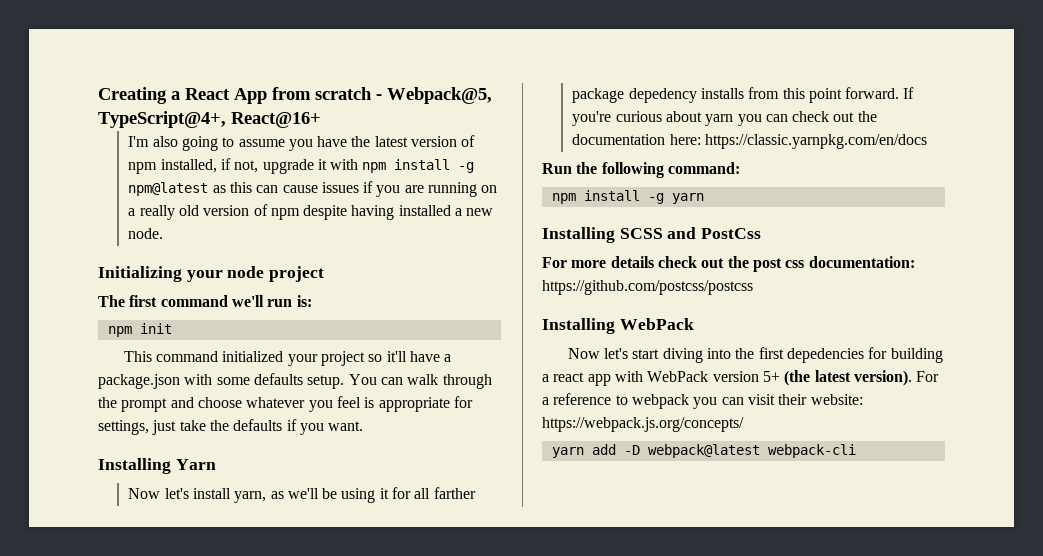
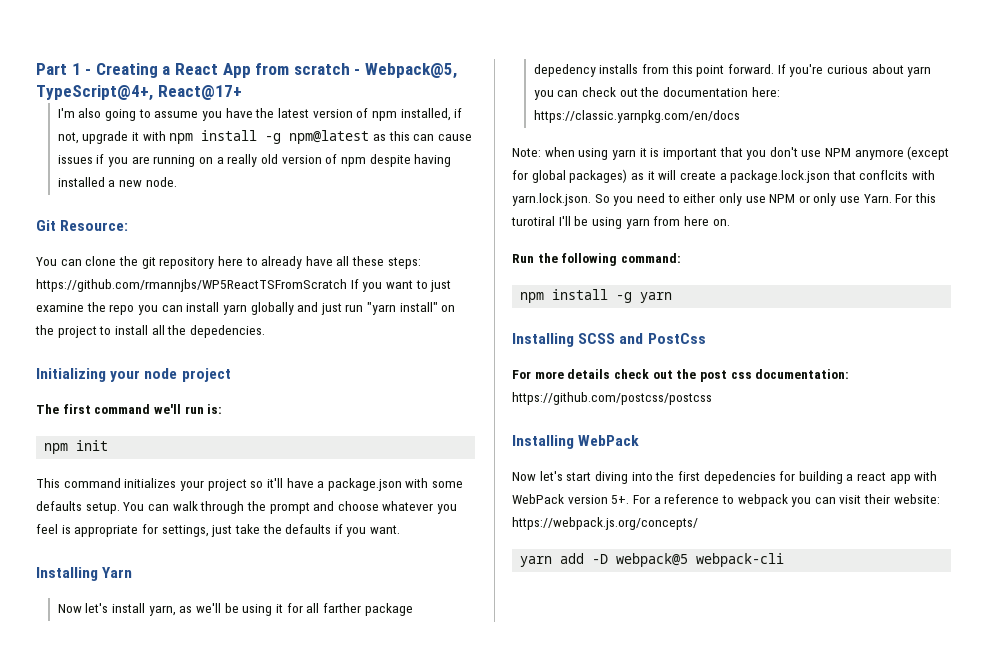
(98, 95) none -> [36,63,92,75] Part 1 -
[231,112,321,128] React@16+ -> [157,85,242,100] React@17+
(164, 233) none -> [36,220,129,231] [36,256,421,269] [36,279,452,292] [36,302,456,315] [35,325,265,338] // Git Resource: // You can clone the git repository here to already have all these steps: https://github.com/rmannjbs/WP5ReactTSFromScratch If you want to just examine the repo you can install yarn globally and just run "yarn install" on the project to install all the depedencies.
[222,351,284,362] initialized -> [124,478,177,488] initializes
(927, 141) none -> [512,146,950,160] [512,169,936,183] [512,193,937,206] [511,216,730,229] // Note: when using yarn it is important that you don't use NPM anymore (except for global packages) as it will create a package.lock.json that conflcits with yarn.lock.json. So you need to either only use NPM or only use Yarn. For this turotiral I'll be using yarn from here on.
[762,370,912,386] 5+ (the latest version). -> [611,495,630,504] 5+.
[647,444,760,458] webpack@latest -> [616,553,689,567] webpack@5

